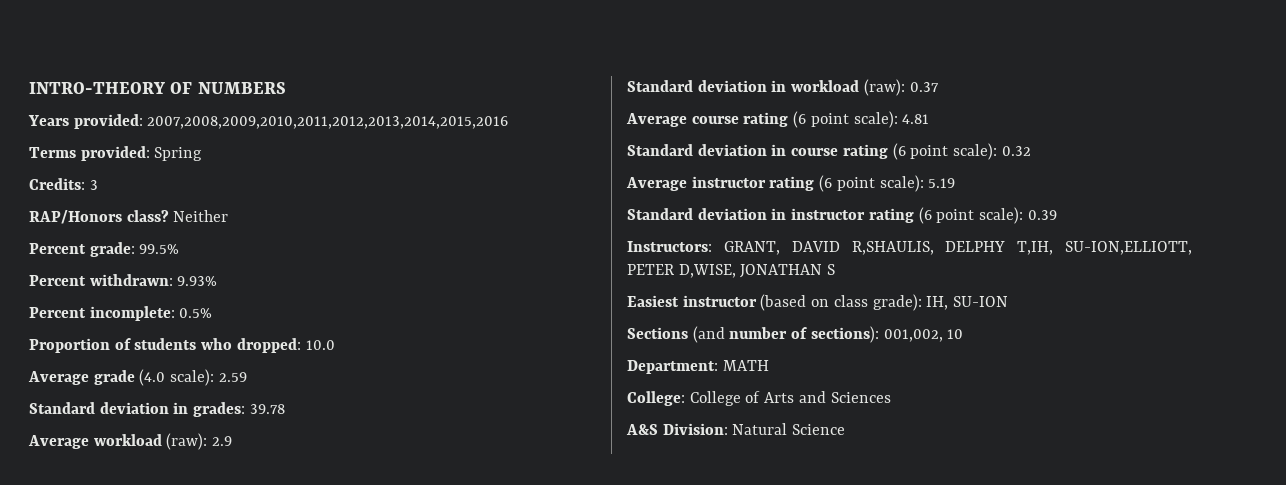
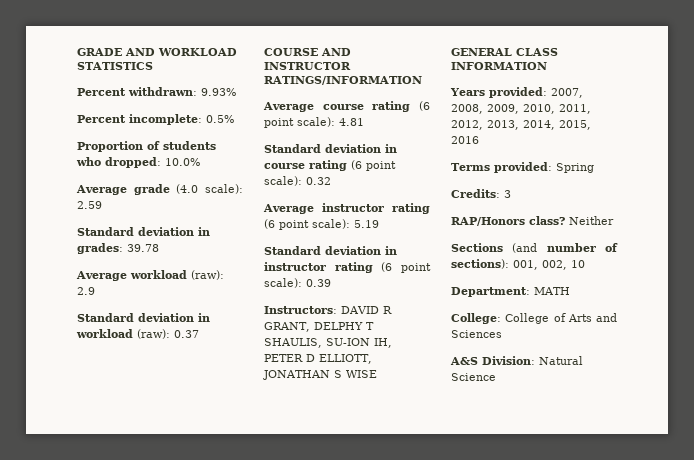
[29,82,286,94] [28,114,509,129] [29,146,203,161] [29,178,98,190] [29,210,229,224] [29,242,180,257] INTRO-THEORY OF NUMBERS // Years provided: 2007,2008,2009,2010,2011,2012,2013,2014,2015,2016 // Terms provided: Spring // Credits: 3 // RAP/Honors class? Neither // Percent grade: 99.5% -> [77,48,237,56] [77,62,153,70] GRADE AND WORKLOAD STATISTICS
[305,340,335,350] 10.0 -> [165,158,200,166] 10.0%
(939, 87) none -> [264,48,351,56] [264,62,351,70] [264,76,422,85] // COURSE AND INSTRUCTOR RATINGS/INFORMATION
[723,241,1192,255] [627,264,836,278] [627,294,1009,311] GRANT, DAVID R,SHAULIS, DELPHY T,IH, SU-ION,ELLIOTT, PETER D,WISE, JONATHAN S // Easiest instructor (based on class grade): IH, SU-ION -> [341,306,392,314] [264,322,374,332] [264,338,392,348] [264,354,372,364] [263,370,377,380] [451,48,558,56] [451,62,547,70] [450,87,583,98] [451,104,591,114] [451,120,591,130] [451,136,479,144] [451,162,594,173] [451,189,511,198] [451,216,614,226] DAVID R GRANT, DELPHY T SHAULIS, SU-ION IH, PETER D ELLIOTT, JONATHAN S WISE // GENERAL CLASS INFORMATION // Years provided: 2007, 2008, 2009, 2010, 2011, 2012, 2013, 2014, 2015, 2016 // Terms provided: Spring // Credits: 3 // RAP/Honors class? Neither
[883,329,943,342] 001,002, -> [513,260,567,270] 001, 002,

